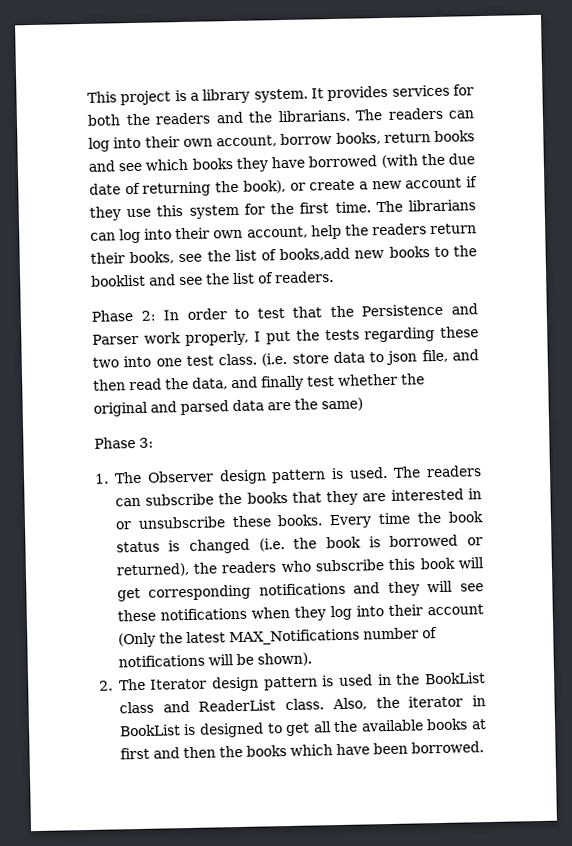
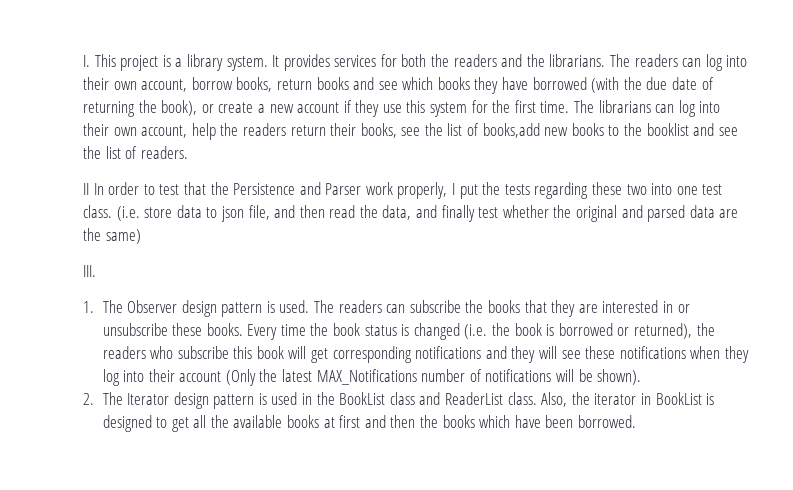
(87, 97) none -> [83,55,90,67] I.
[91,310,156,322] Phase 2: -> [83,183,89,195] II
[94,437,154,449] Phase 3: -> [83,265,96,277] III.

